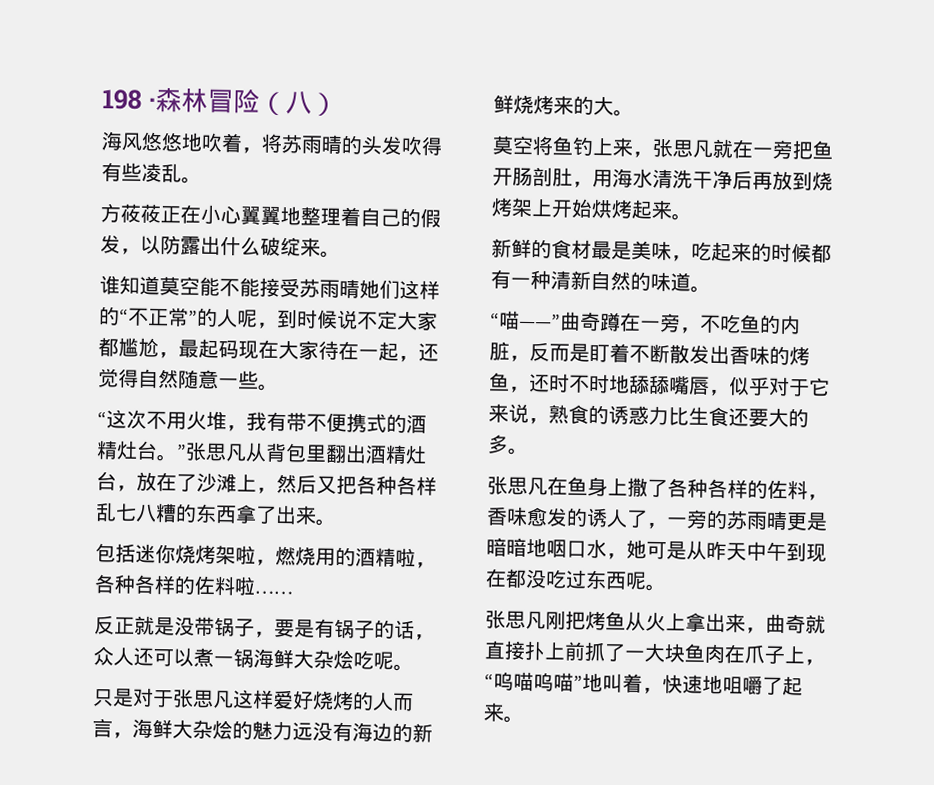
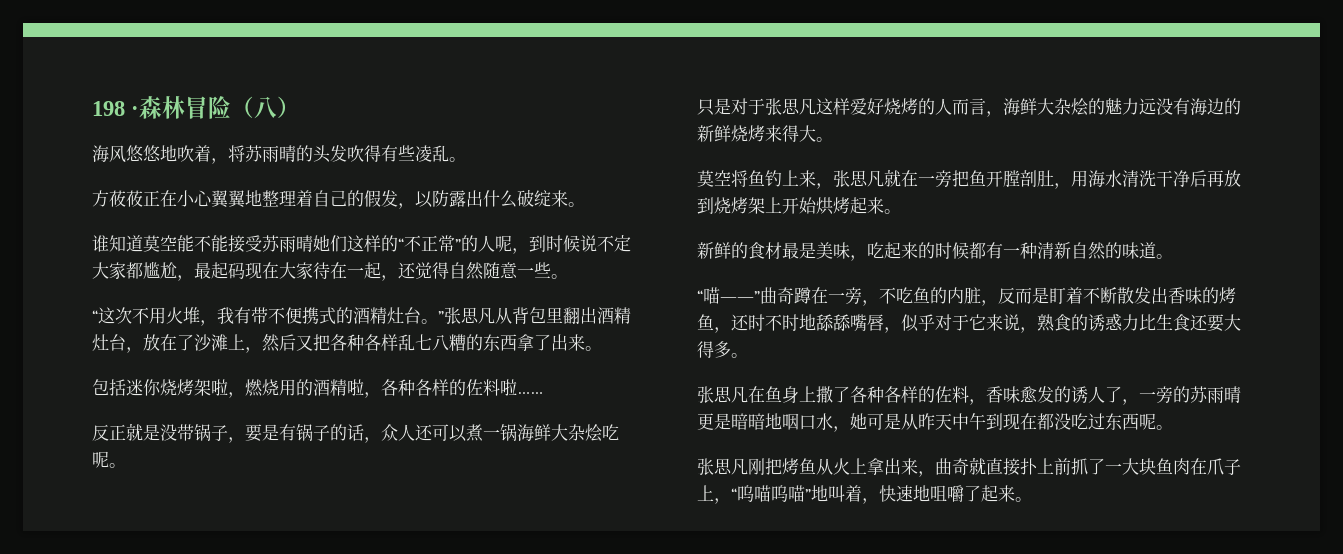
[573,95,594,115] 的 -> [782,125,799,142] 得
[512,167,533,187] 肠 -> [1003,170,1020,187] 膛
[788,408,809,428] 的 -> [697,341,714,358] 得

